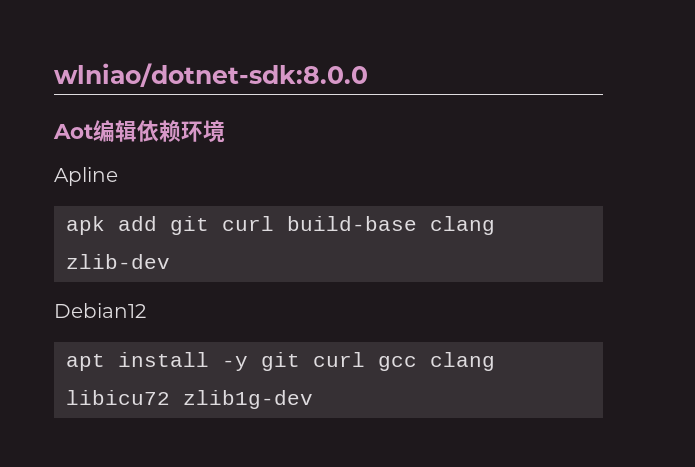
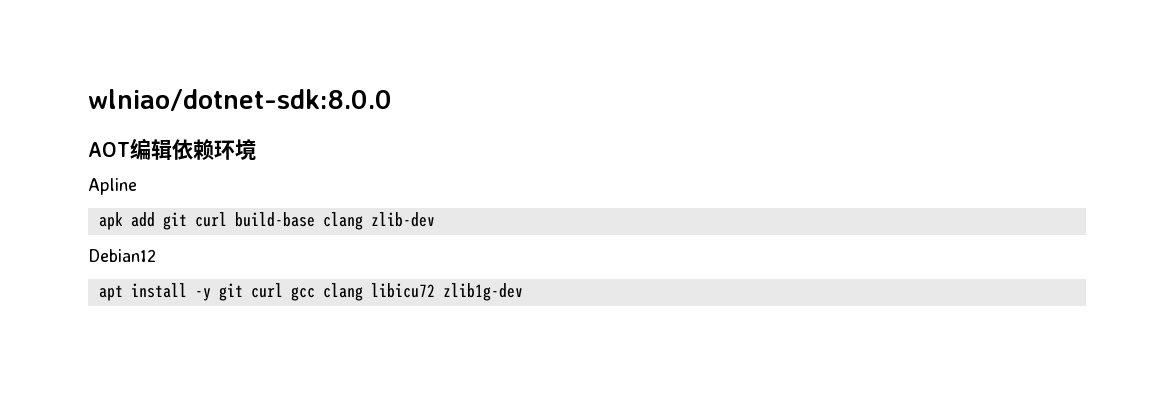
[53,124,93,139] Aot -> [88,142,130,157] AOT

